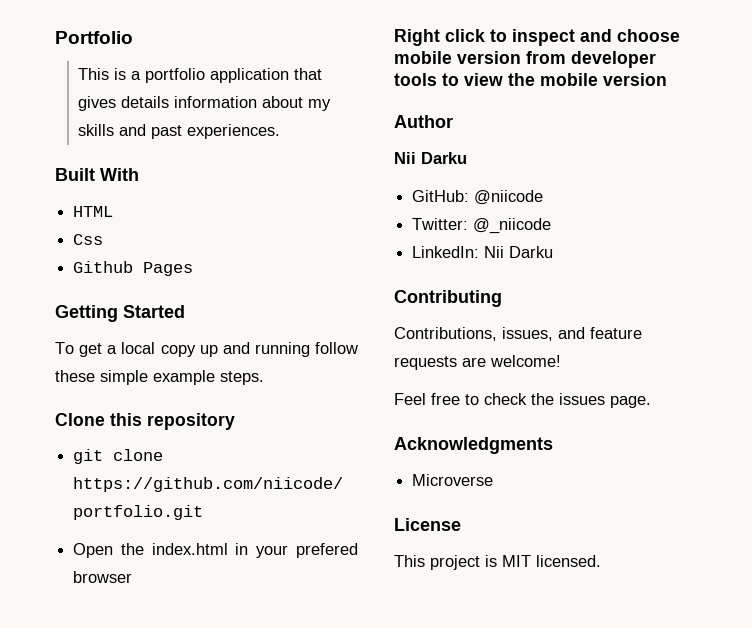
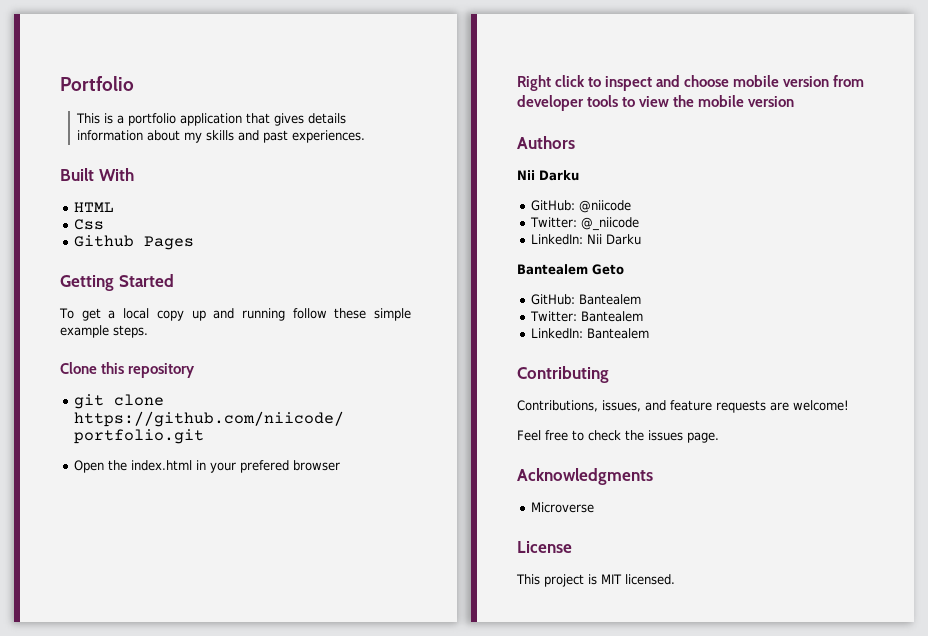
[394,115,453,128] Author -> [517,136,575,149] Authors
(554, 252) none -> [517,264,624,275] [531,294,642,305] [530,311,644,322] [531,328,650,339] // Bantealem Geto // GitHub: Bantealem // Twitter: Bantealem // LinkedIn: Bantealem

